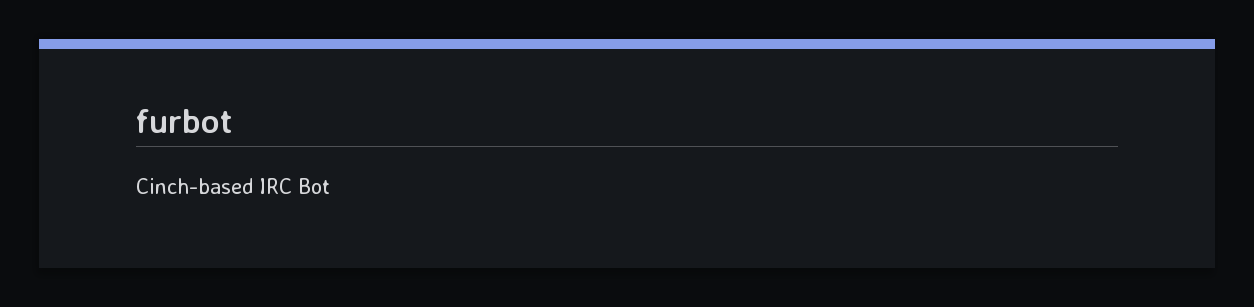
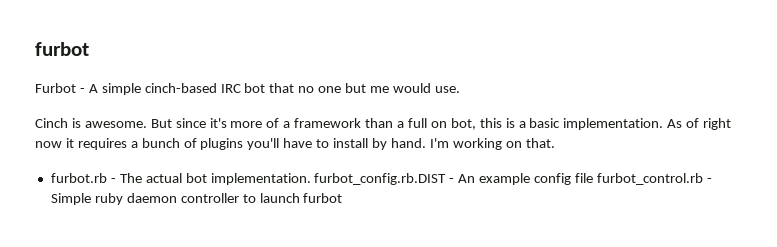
[136,178,330,194] Cinch-based IRC Bot -> [35,83,460,95] [35,118,732,130] [35,138,555,150] [50,173,712,185] [50,193,343,205] Furbot - A simple cinch-based IRC bot that no one but me would use. // Cinch is awesome. But since it's more of a framework than a full on bot, this is a basic implementation. As of right now it requires a bunch of plugins you'll have to install by hand. I'm working on that. // furbot.rb - The actual bot implementation. furbot_config.rb.DIST - An example config file furbot_control.rb - Simple ruby daemon controller to launch furbot

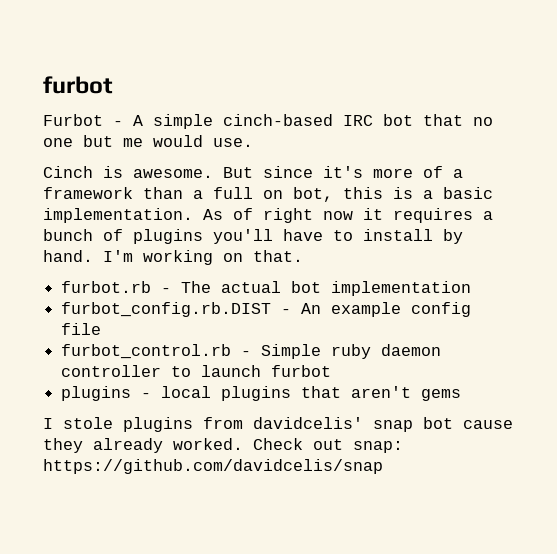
[210,173,311,185] implementation. -> [331,281,472,296] implementation //
(594, 178) none -> (102, 329) //
(343, 198) none -> [61,386,462,401] [43,417,513,432] [43,438,403,453] [43,459,383,474] // plugins - local plugins that aren't gems // I stole plugins from davidcelis' snap bot cause they already worked. Check out snap: https://github.com/davidcelis/snap

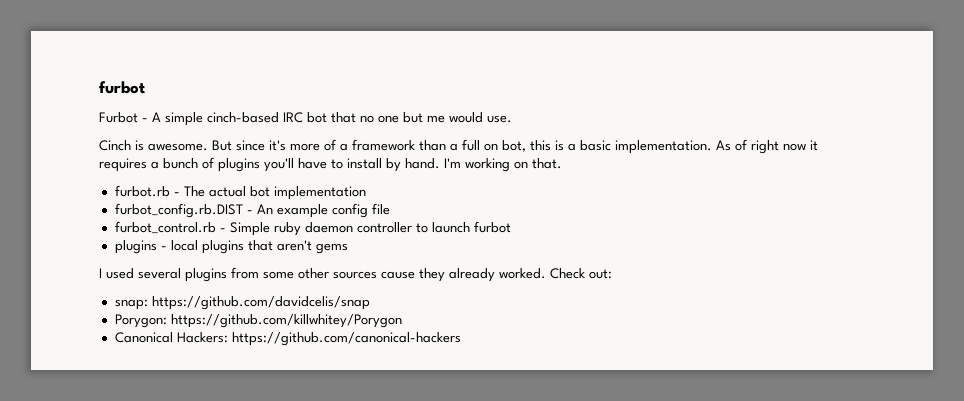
[63,417,453,432] stole plugins from davidcelis' snap bot -> [106,267,377,282] used several plugins from some other sources
[313,439,343,450] out -> [589,269,612,279] out: //
(383, 466) none -> [114,314,402,328] [114,332,461,346] // Porygon: https://github.com/killwhitey/Porygon // Canonical Hackers: https://github.com/canonical-hackers

